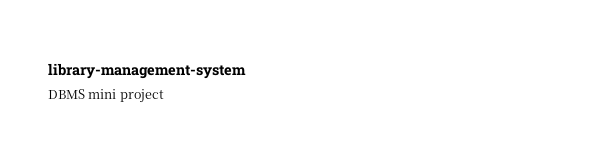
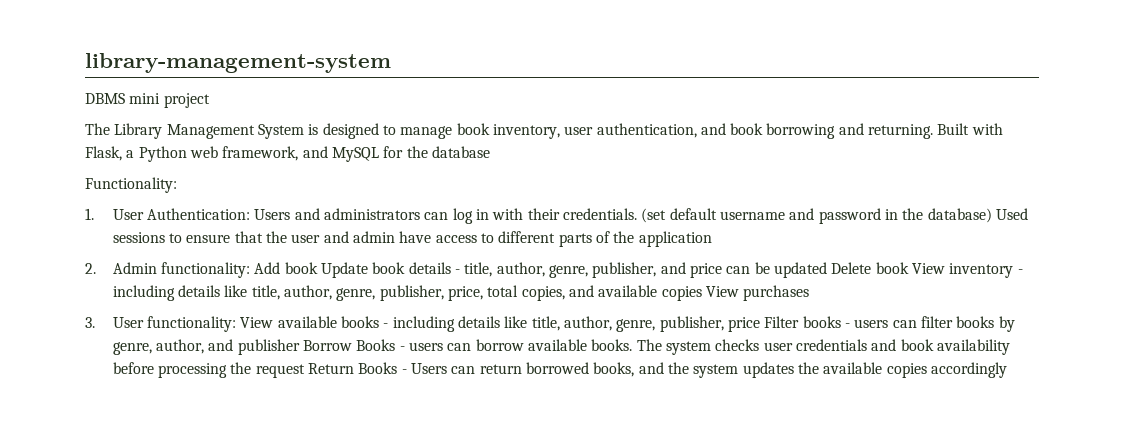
(164, 96) none -> [85,123,1003,139] [85,146,490,162] [85,177,177,193] [85,208,1028,224] [112,231,712,247] [85,262,1023,278] [112,285,810,301] [85,316,1015,332] [112,339,1010,355] [112,362,1007,378] // The Library Management System is designed to manage book inventory, user authentication, and book borrowing and returning. Built with Flask, a Python web framework, and MySQL for the database // Functionality: // 1. User Authentication: Users and administrators can log in with their credentials. (set default username and password in the database) Used sessions to ensure that the user and admin have access to different parts of the application // 2. Admin functionality: Add book Update book details - title, author, genre, publisher, and price can be updated Delete book View inventory - including details like title, author, genre, publisher, price, total copies, and available copies View purchases // 3. User functionality: View available books - including details like title, author, genre, publisher, price Filter books - users can filter books by genre, author, and publisher Borrow Books - users can borrow available books. The system checks user credentials and book availability before processing the request Return Books - Users can return borrowed books, and the system updates the available copies accordingly

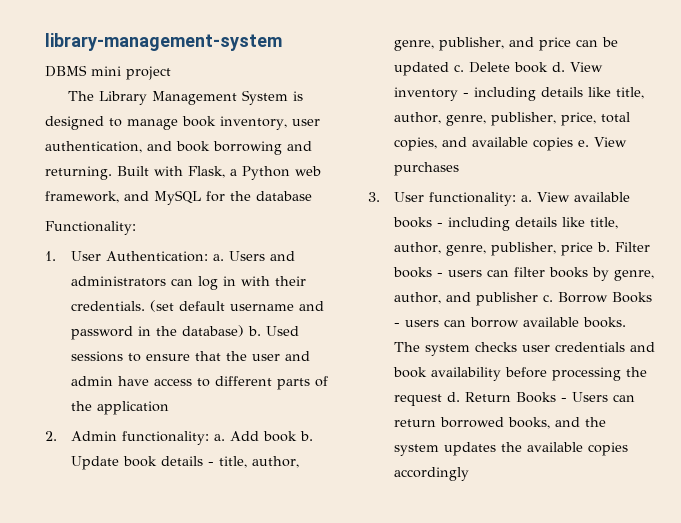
(251, 214) none -> [213,254,225,261] a.
(992, 215) none -> [248,326,262,336] b.
(251, 270) none -> [214,434,226,441] a.
(318, 268) none -> [300,431,314,441] b.
(827, 270) none -> [454,64,465,72] c.
(909, 268) none -> [552,62,566,72] d.
(702, 293) none -> [578,140,590,147] e.
(237, 324) none -> [521,195,533,202] a.
(760, 324) none -> [597,242,611,252] b.
(300, 347) none -> [543,294,554,302] c.
(305, 371) none -> [447,392,461,402] d.

